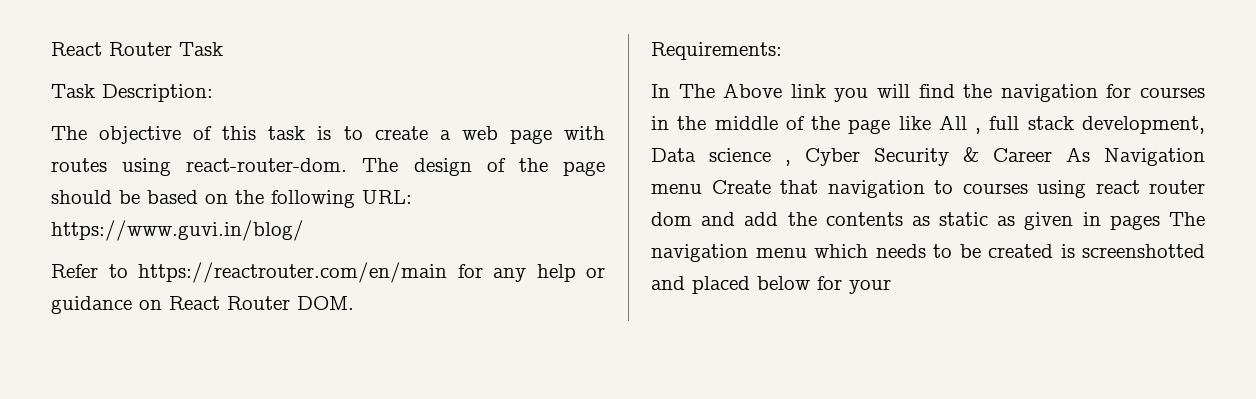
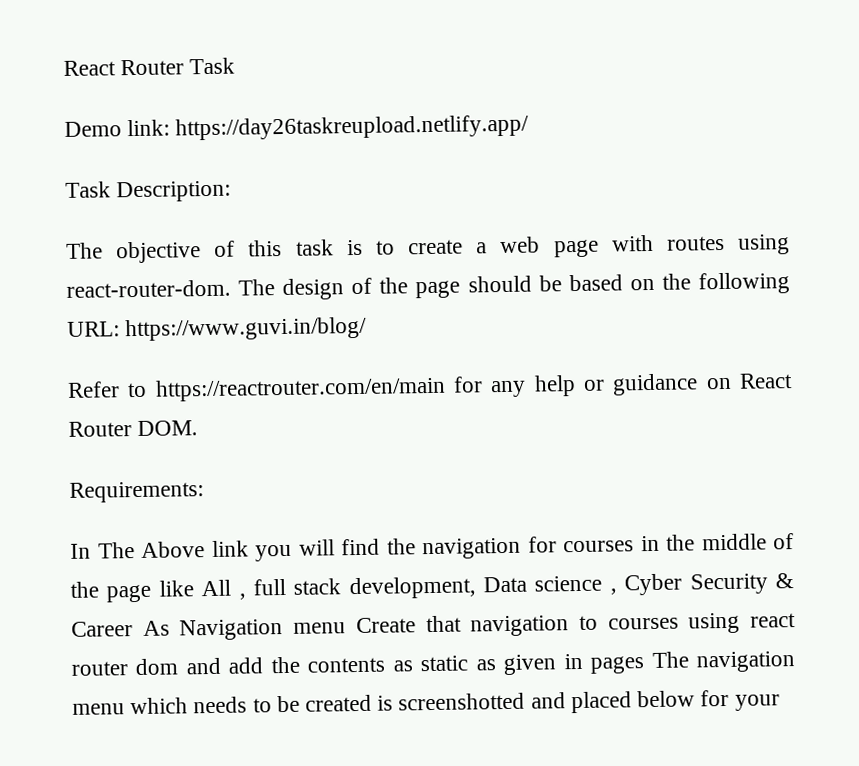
(223, 49) none -> [64,114,530,141] // Demo link: https://day26taskreupload.netlify.app/

